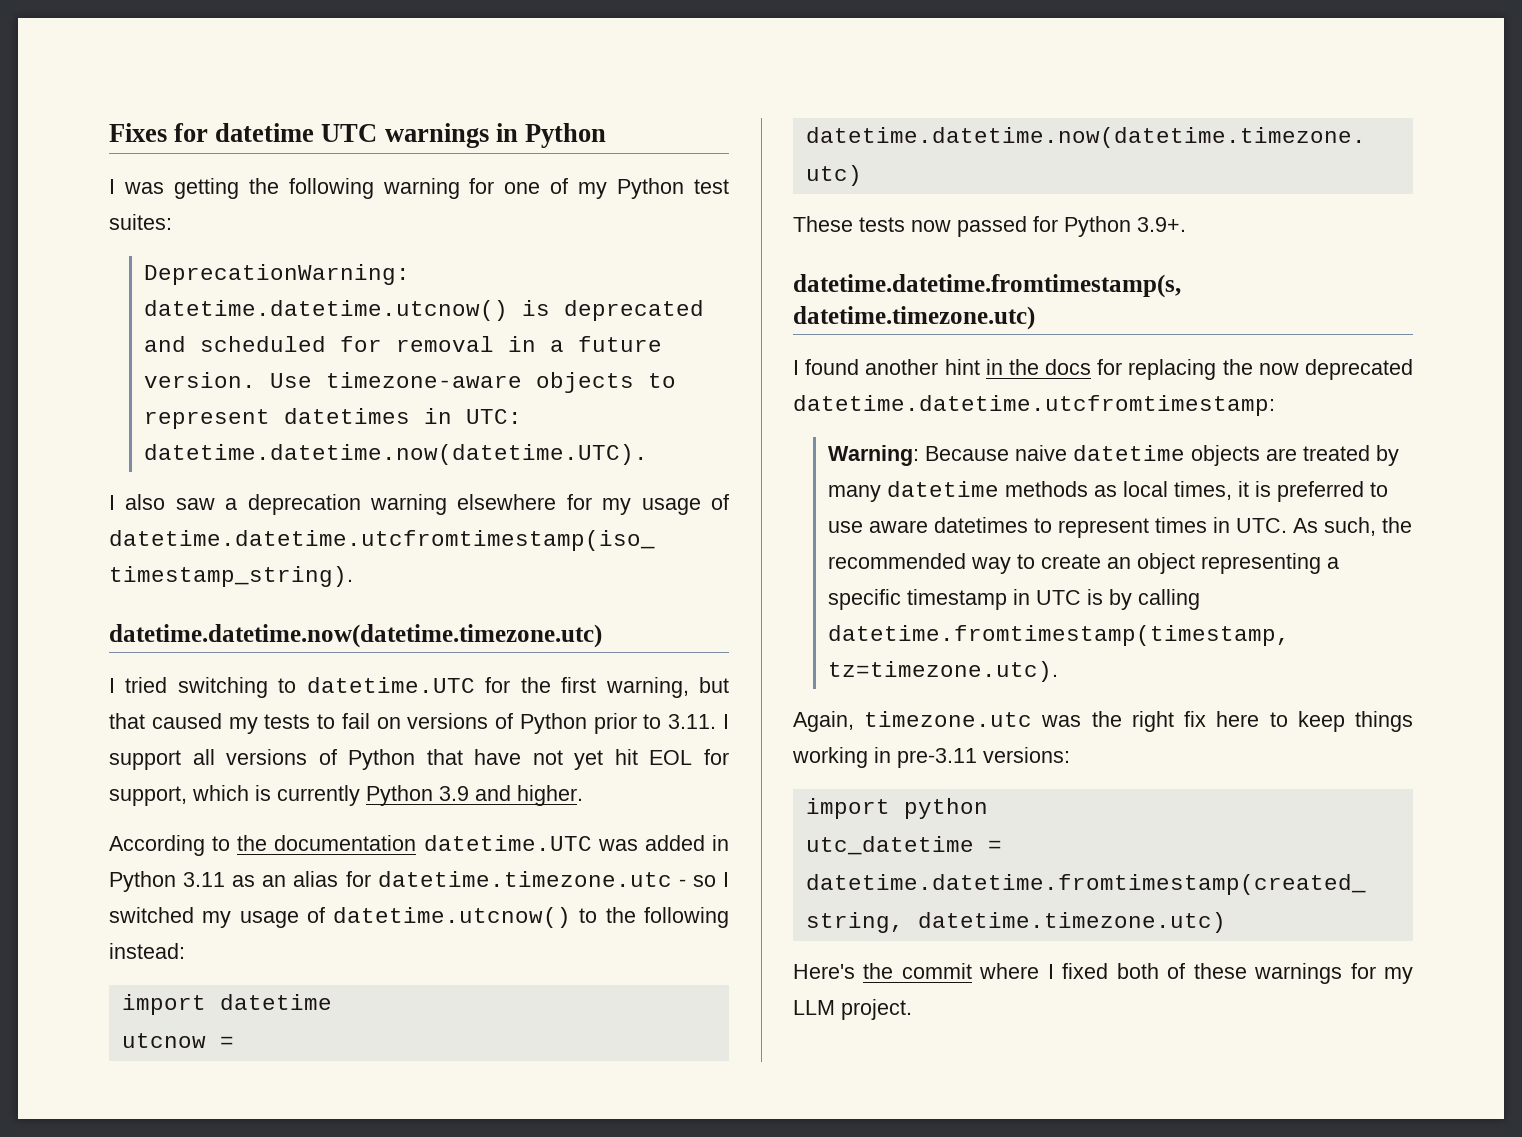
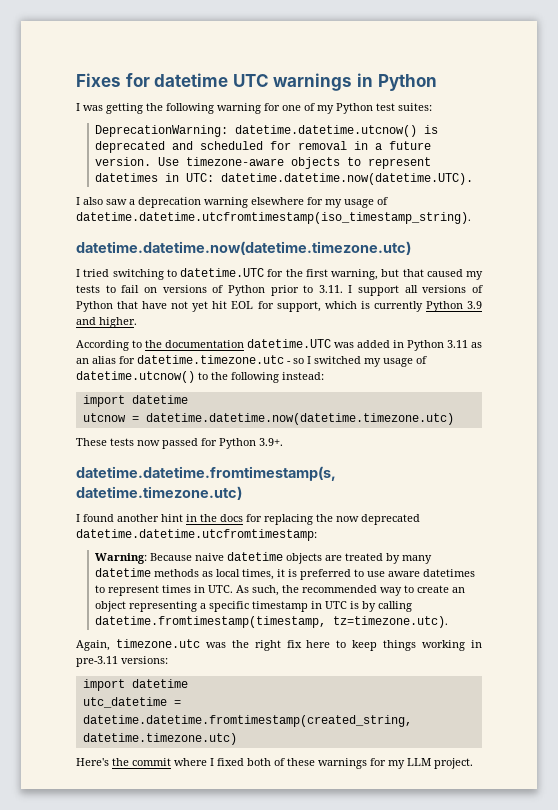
[903,798,988,819] python -> [131,679,188,688] datetime

